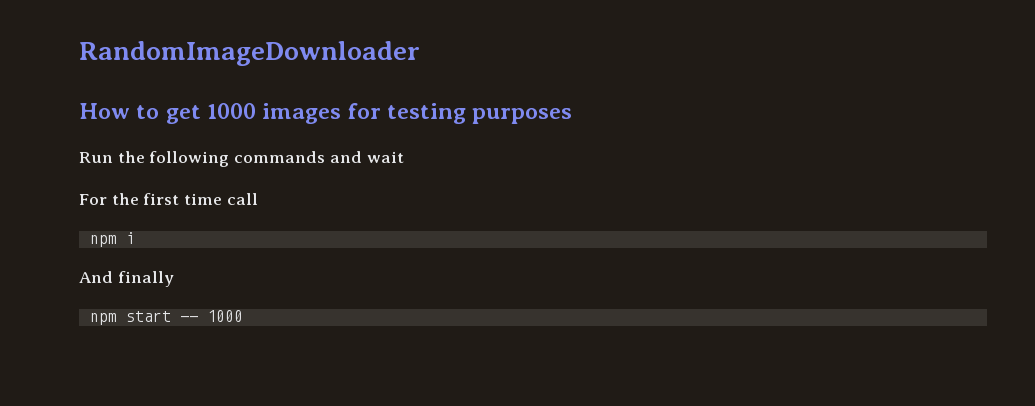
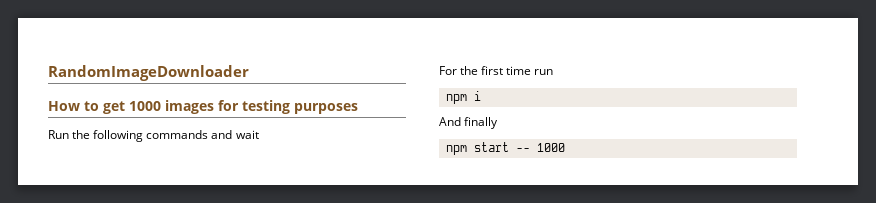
[226,193,258,205] call -> [534,69,554,75] run

